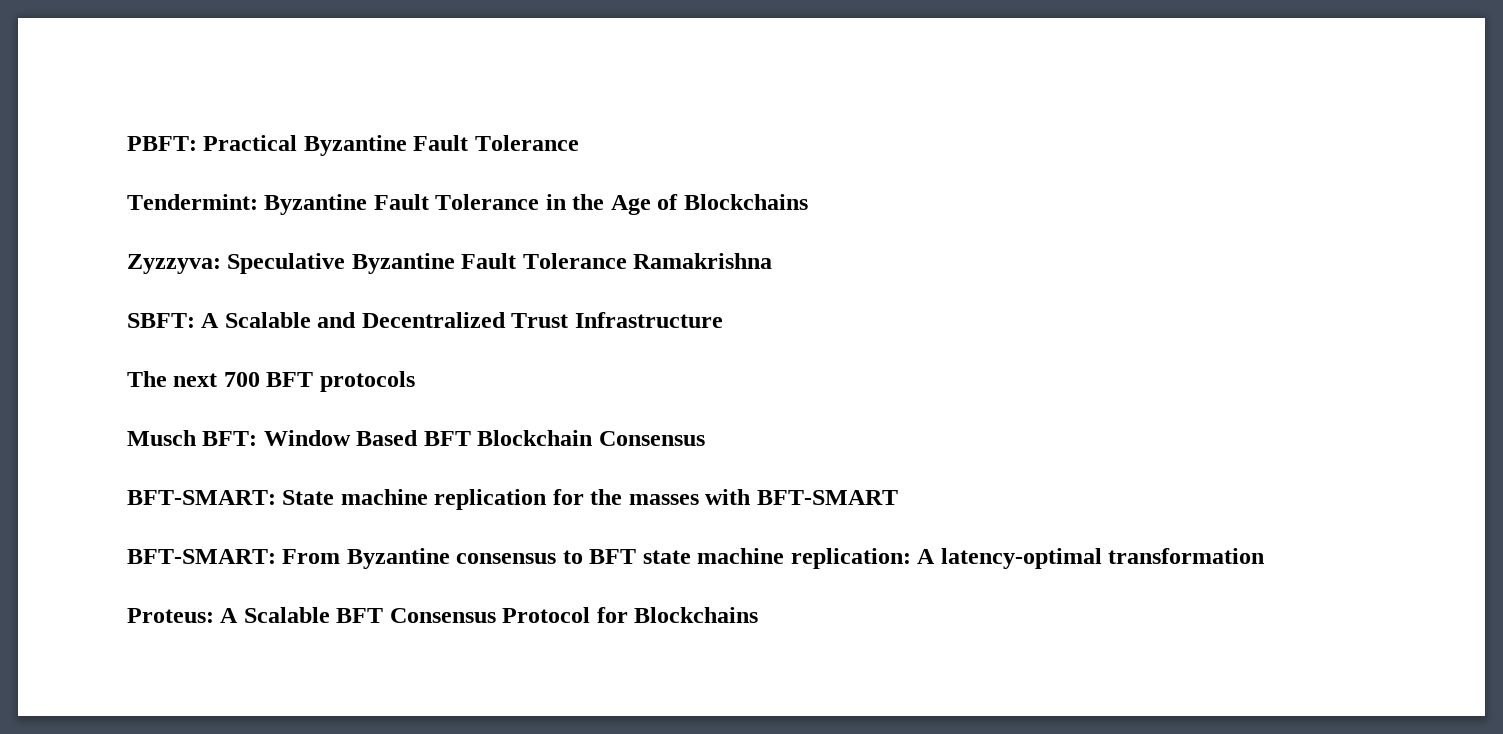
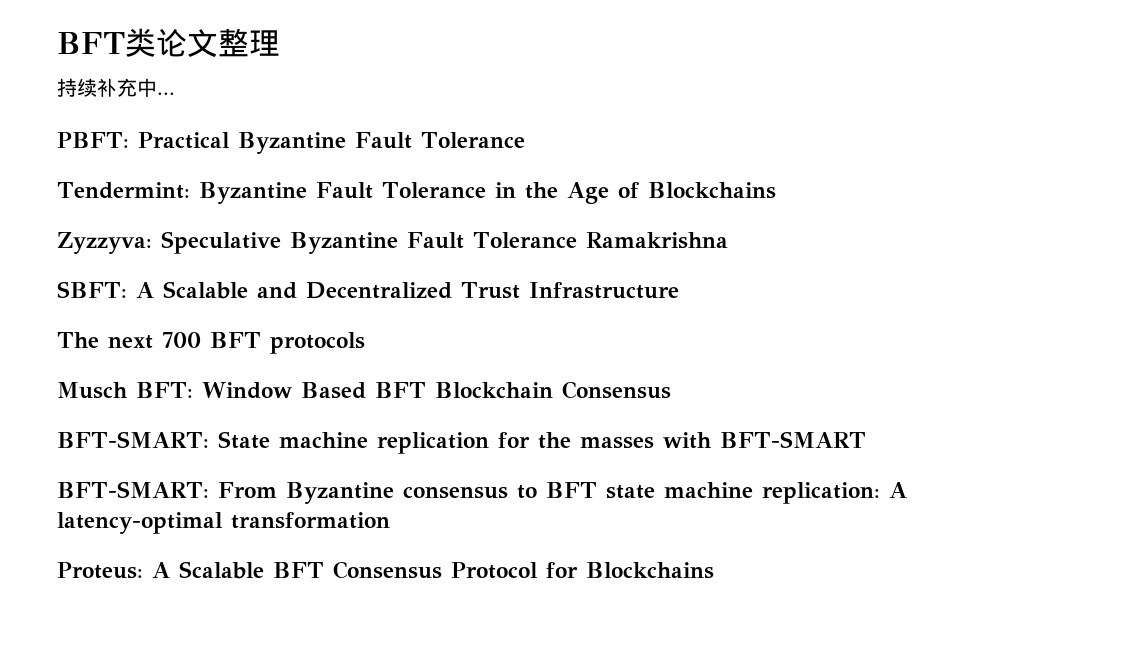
(127, 143) none -> [57,28,280,58] [57,78,175,97] BFT类论文整理 // 持续补充中... //

